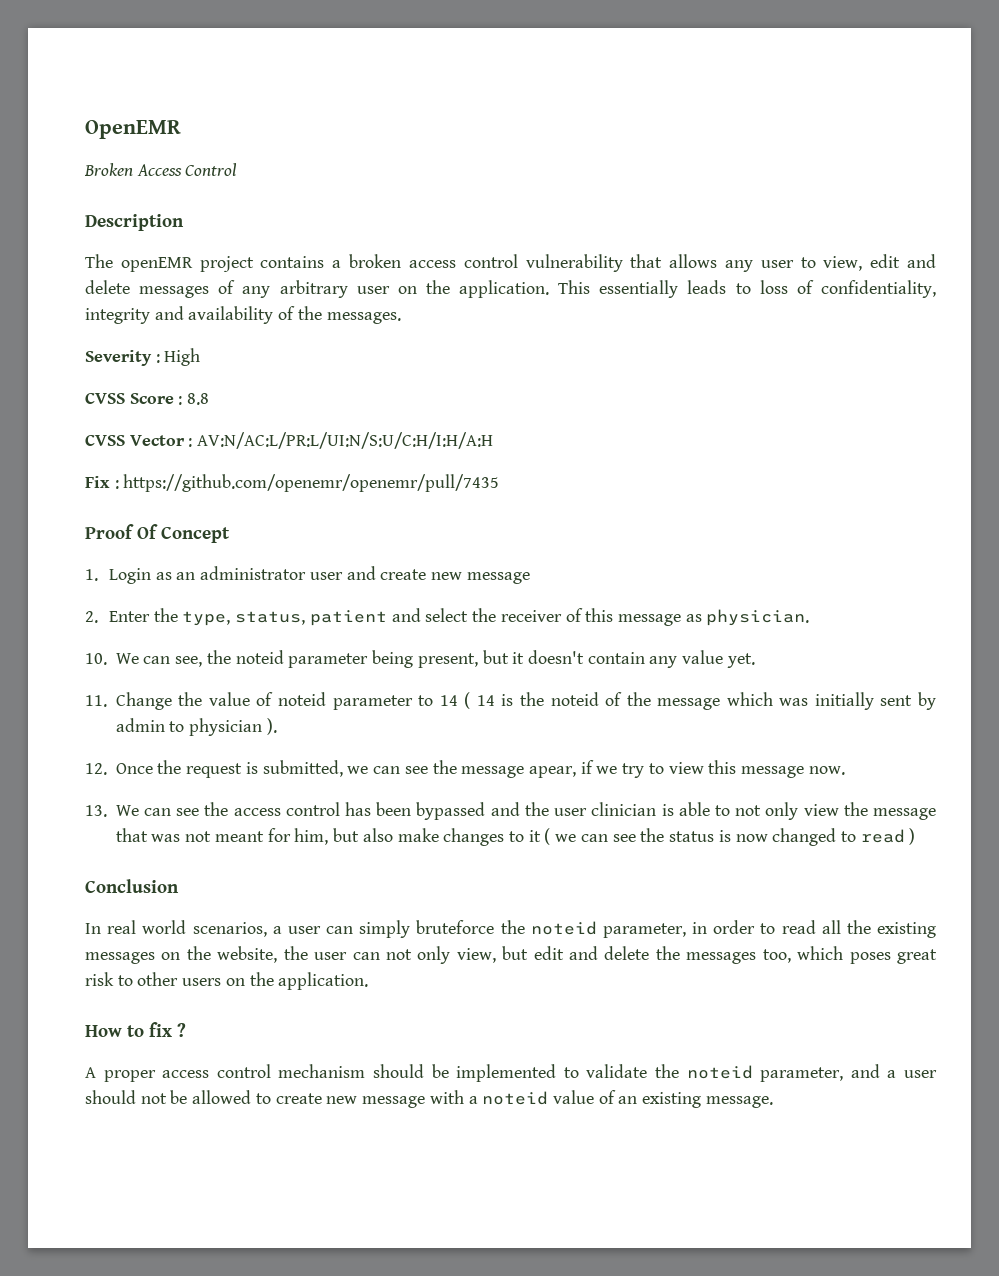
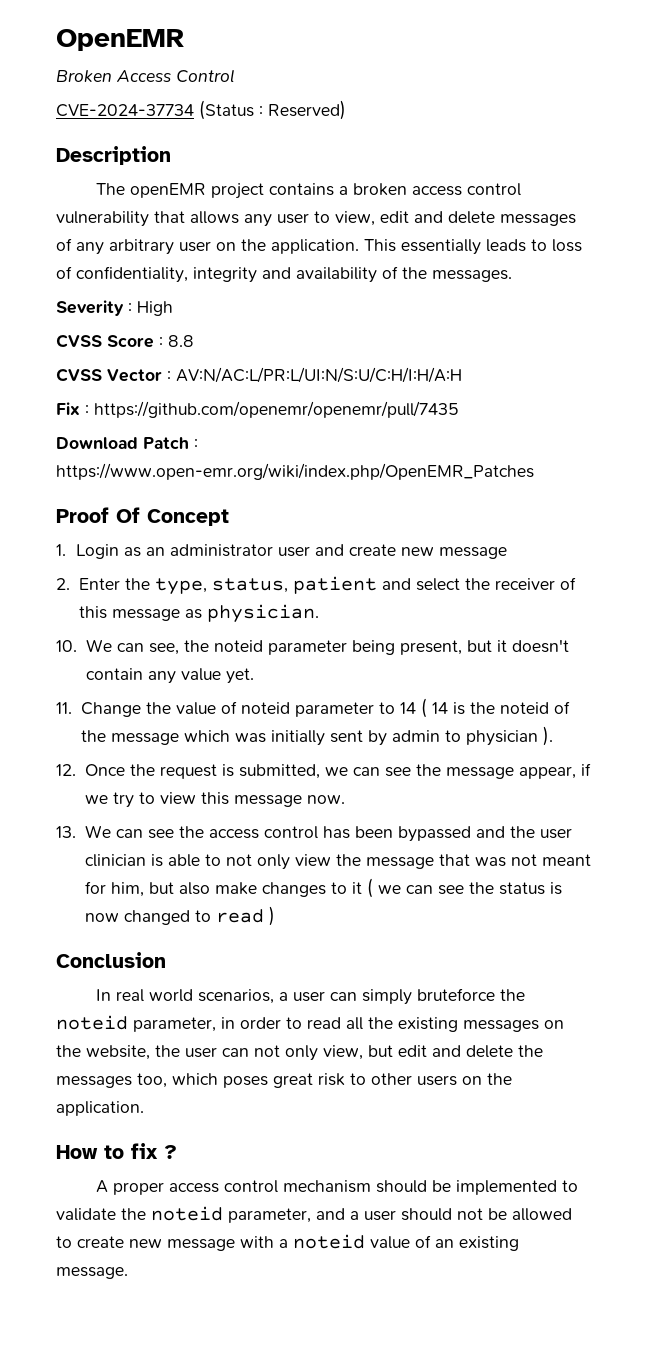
(238, 169) none -> [56,100,346,120] // CVE-2024-37734 (Status : Reserved)
(500, 483) none -> [56,437,198,449] [56,463,534,480] // Download Patch : https://www.open-emr.org/wiki/index.php/OpenEMR_Patches
[529,766,577,778] apear, -> [518,766,576,779] appear,

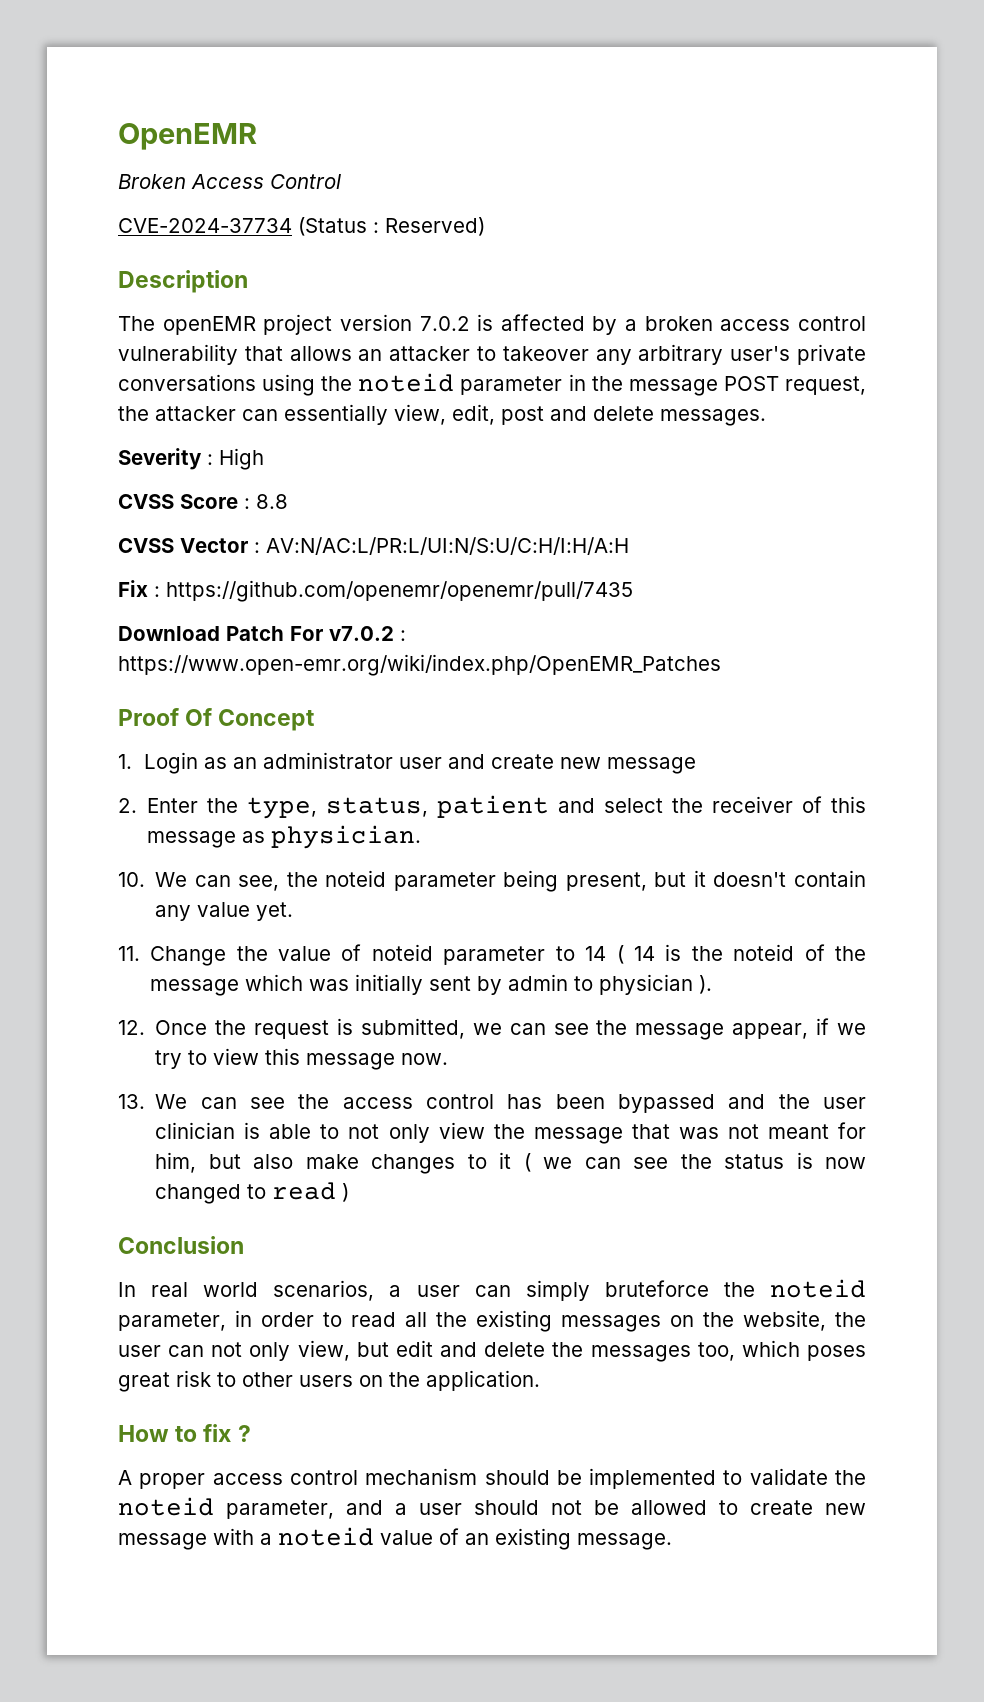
[269,183,335,196] contains -> [339,314,618,335] version 7.0.2 is affected by
[244,211,576,227] [56,238,582,255] [56,266,427,283] any user to view, edit and delete messages of any arbitrary user on the application. This essentially leads to loss of confidentiality, integrity and availability of the -> [358,344,866,365] [118,373,866,396] [118,404,654,425] an attacker to takeover any arbitrary user's private conversations using the noteid parameter in the message POST request, the attacker can essentially view, edit, post and delete
(189, 443) none -> [290,626,394,641] For v7.0.2

